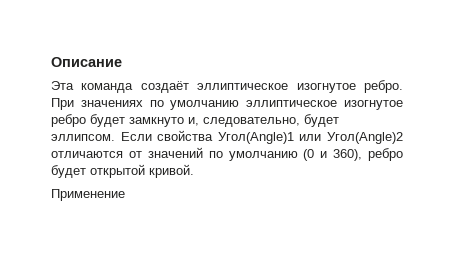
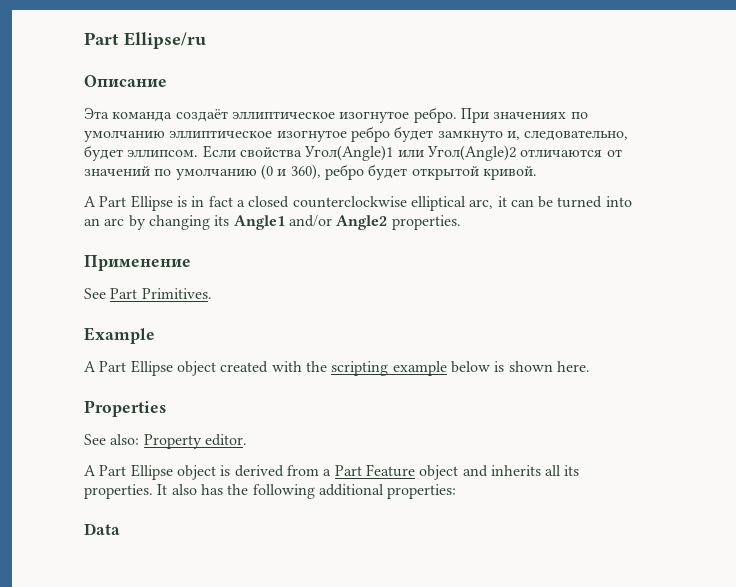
(51, 62) none -> [84,32,206,49] Part Ellipse/ru //
[51,189,125,201] Применение -> [84,195,632,211] [84,215,461,230] [84,255,191,271] [84,288,212,299] [84,327,155,344] [84,360,590,376] [84,400,166,417] [84,434,247,449] [84,464,580,480] [84,484,457,499] [84,523,120,535] A Part Ellipse is in fact a closed counterclockwise elliptical arc, it can be turned into an arc by changing its Angle1 and/or Angle2 properties. // Применение // See Part Primitives. // Example // A Part Ellipse object created with the scripting example below is shown here. // Properties // See also: Property editor. // A Part Ellipse object is derived from a Part Feature object and inherits all its properties. It also has the following additional properties: // Data

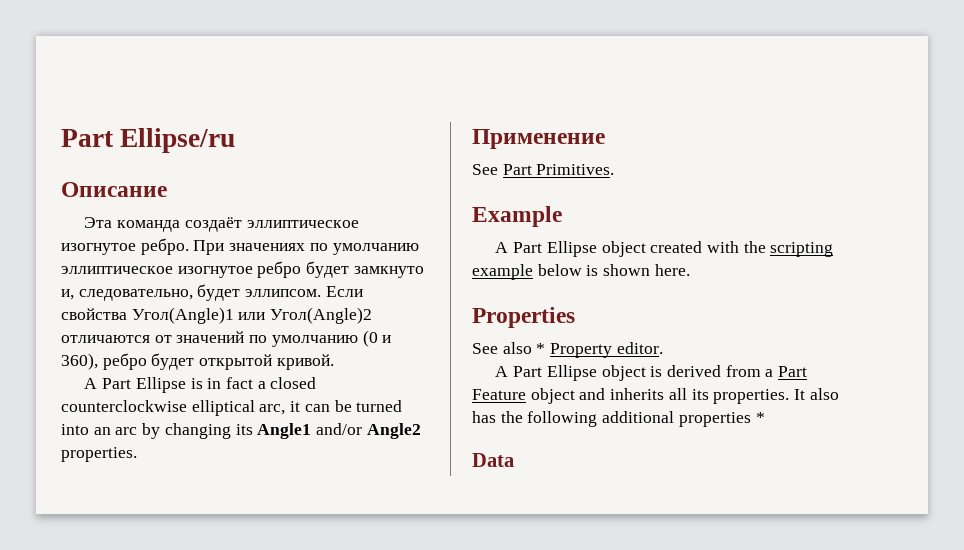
[110,434,140,445] also: -> [502,342,546,354] also *
[387,484,457,499] properties: -> [678,412,765,427] properties *

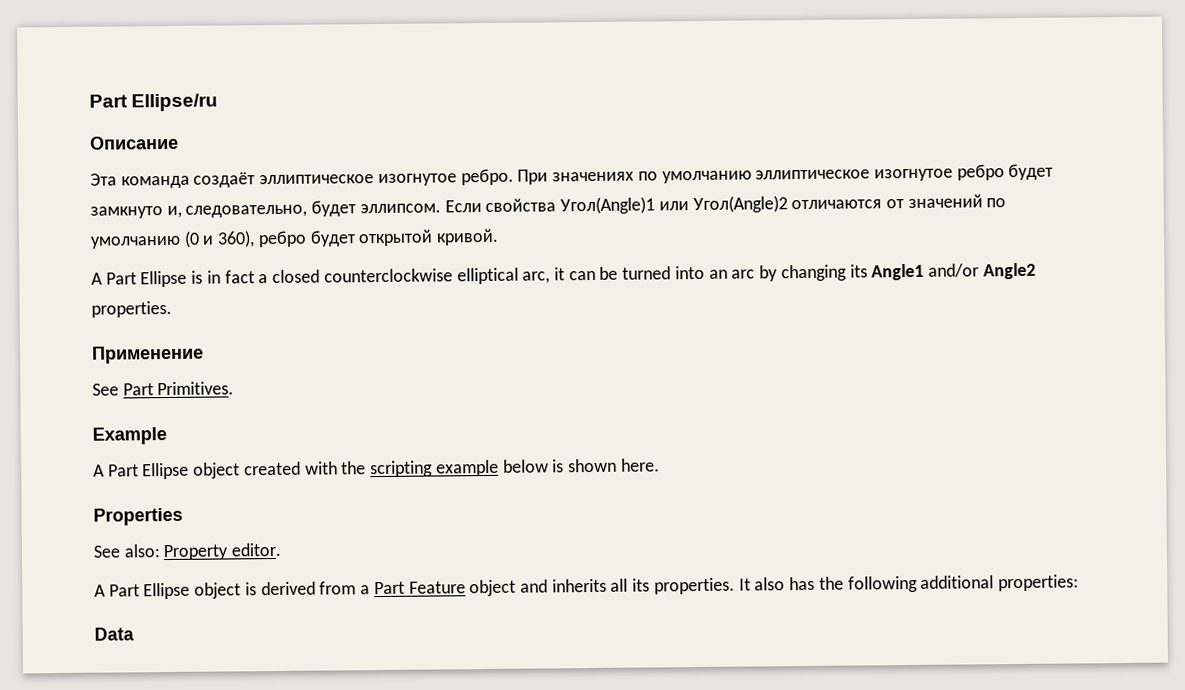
[502,342,546,354] also * -> [123,544,160,558] also:
[678,412,765,427] properties * -> [997,574,1079,592] properties:

